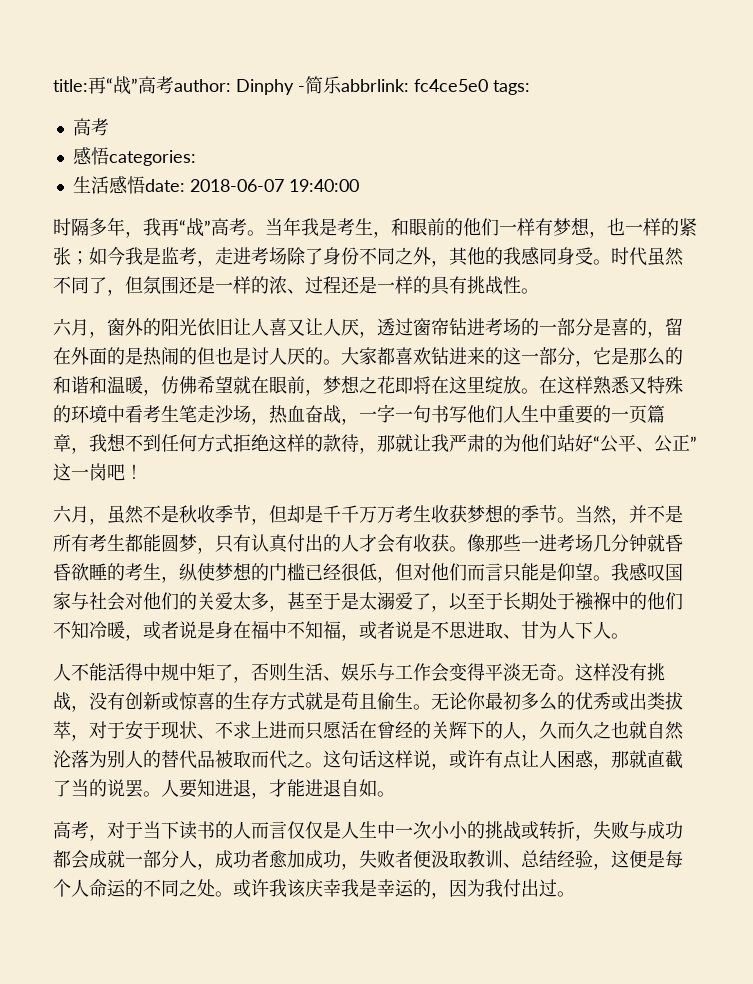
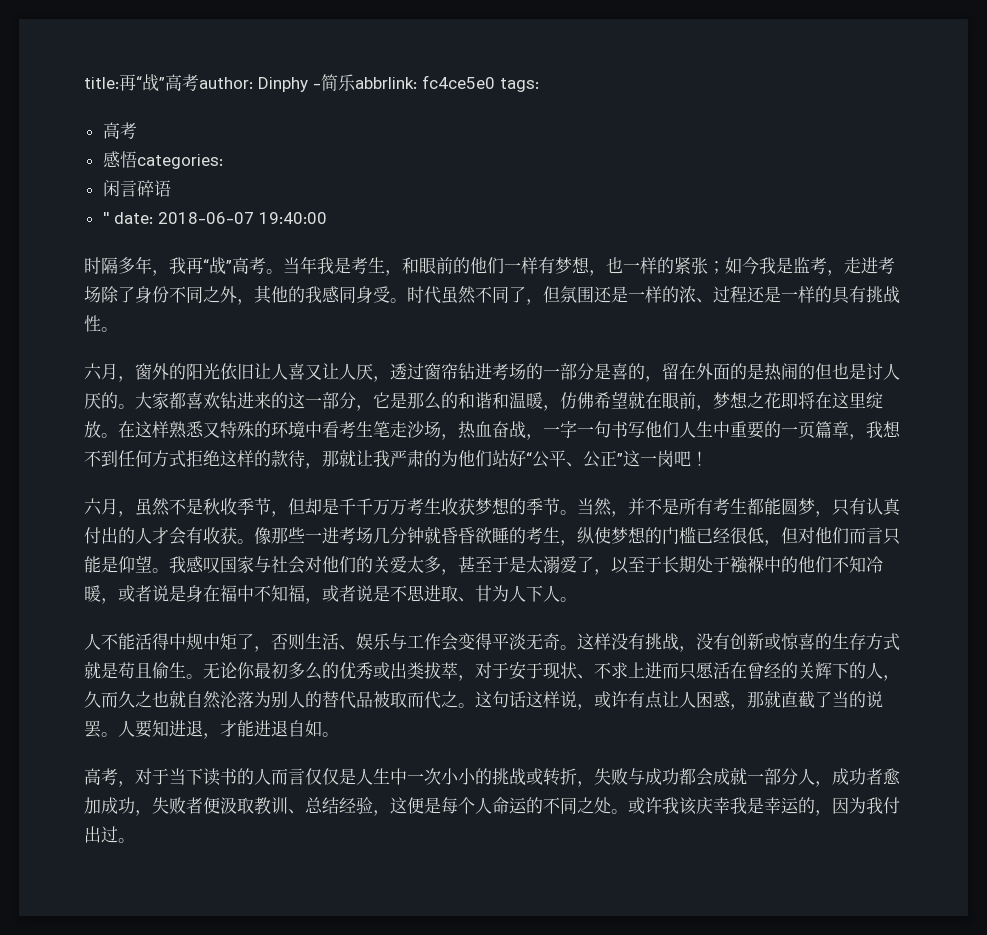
[72,176,145,194] 生活感悟 -> [102,179,171,197] [102,212,109,224] 闲言碎语 // ''

